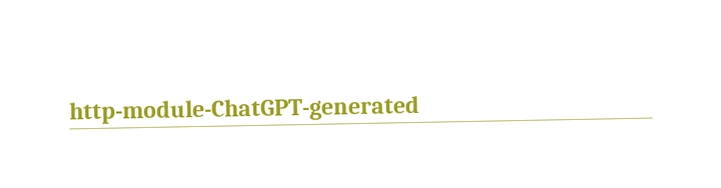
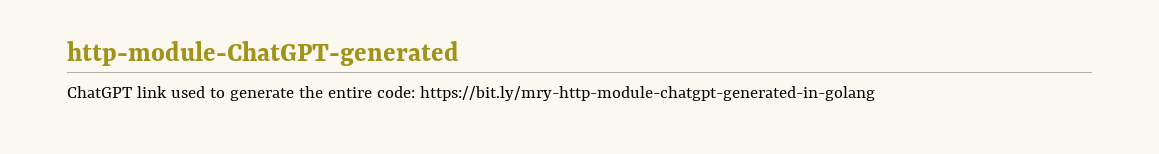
(420, 110) none -> [67,86,875,101] // ChatGPT link used to generate the entire code: https://bit.ly/mry-http-module-chatgpt-generated-in-golang

